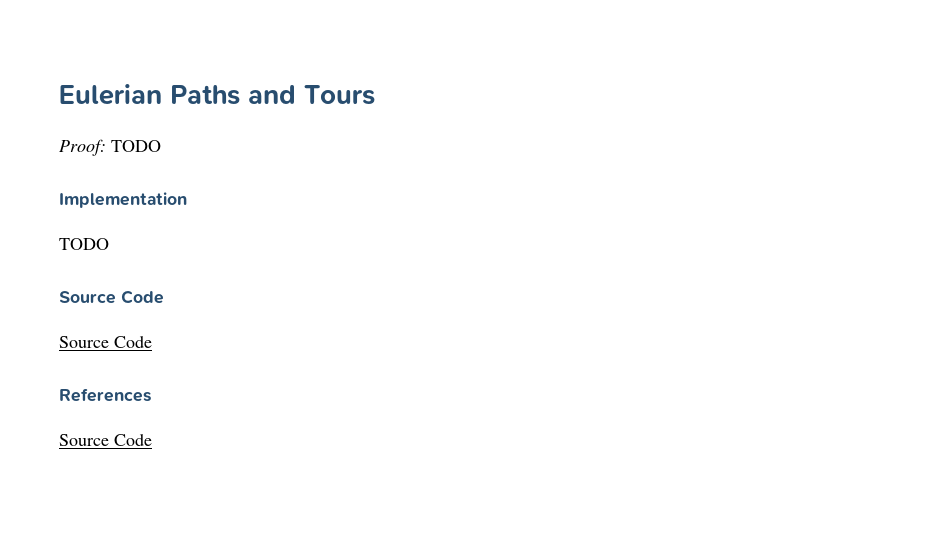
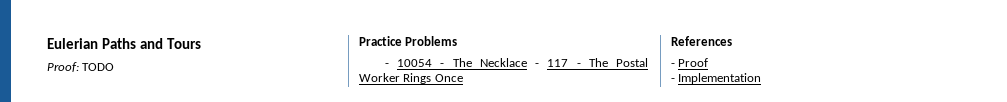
[59,192,187,208] [59,238,109,250] [59,290,164,304] [59,336,152,348] [59,388,151,402] [59,434,152,446] Implementation // TODO // Source Code // Source Code // References // Source Code -> [359,36,458,46] [384,58,648,67] [359,73,463,84] [671,36,732,46] [671,58,709,67] [671,73,762,84] Practice Problems // - 10054 - The Necklace - 117 - The Postal Worker Rings Once // References // - Proof // - Implementation

